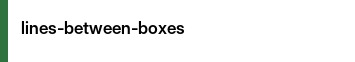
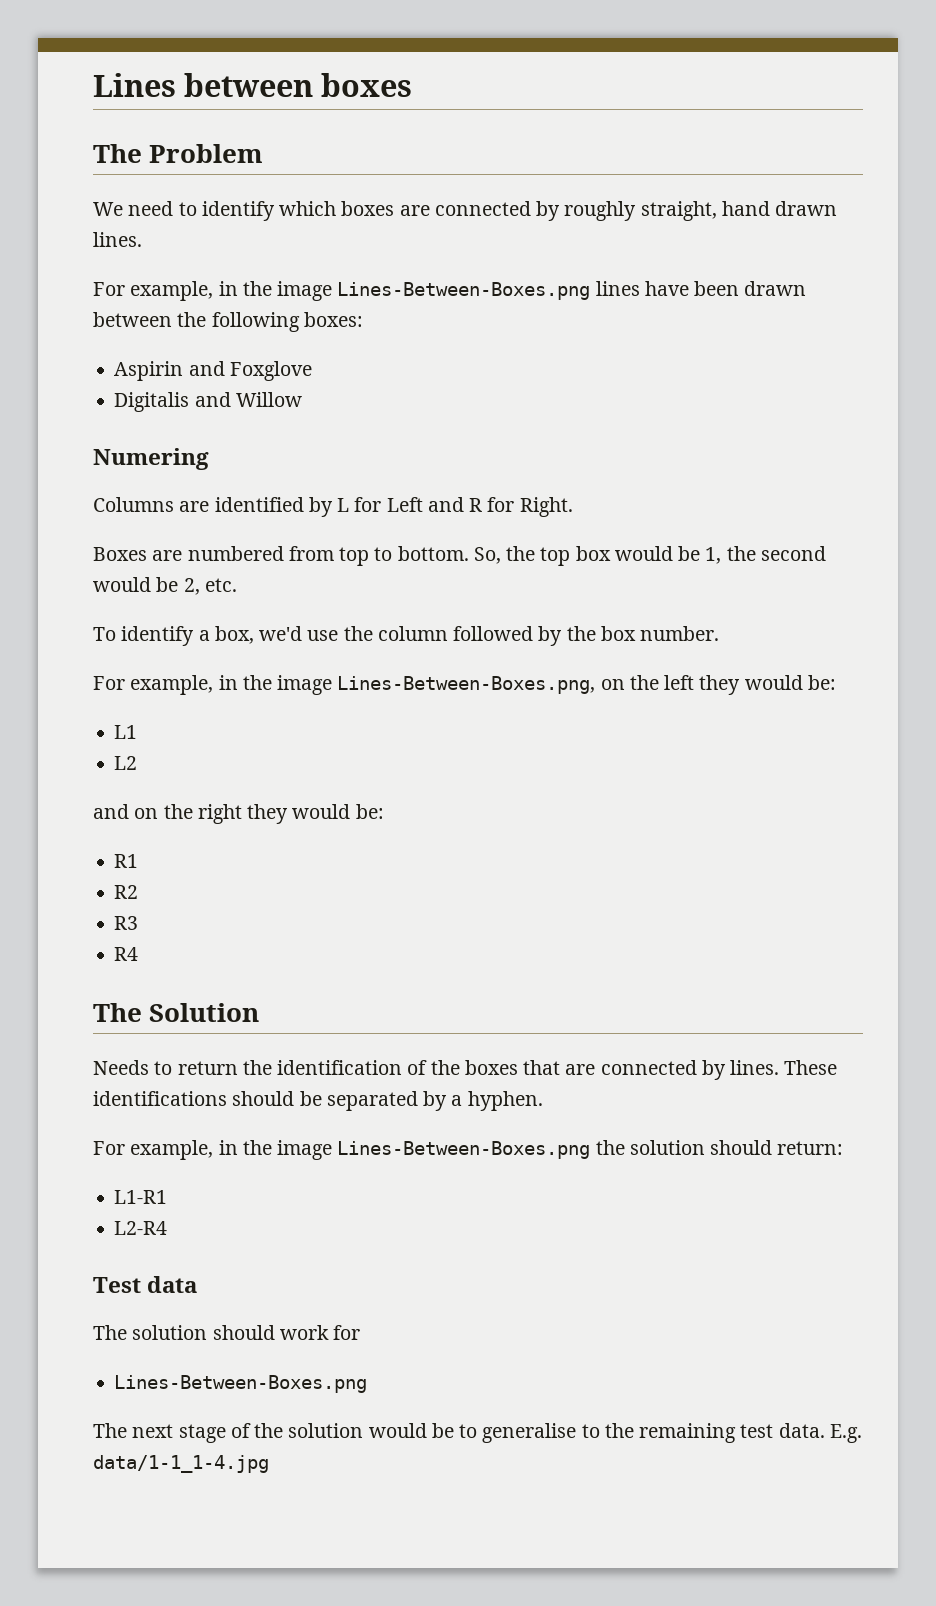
[21,21,185,34] lines-between-boxes -> [93,73,413,97] [93,144,264,163] [93,201,838,221] [93,232,142,247] [93,281,807,301] [93,312,363,332] [114,361,312,381] [114,392,302,412] [93,448,209,470] [93,497,573,517] [93,546,826,566] [93,577,237,595] [93,626,720,646] [93,675,836,695] [114,725,138,739] [114,756,138,770] [93,804,384,824] [114,854,139,868] [114,885,139,899] [114,916,139,930] [114,947,139,961] [93,1003,260,1022] [93,1060,838,1080] [93,1091,543,1111] [93,1140,844,1160] [114,1190,168,1204] [114,1221,168,1235] [93,1276,198,1293] [93,1325,361,1340] [114,1375,368,1393] [93,1423,862,1443] [93,1455,269,1473] Lines between boxes // The Problem // We need to identify which boxes are connected by roughly straight, hand drawn lines. // For example, in the image Lines-Between-Boxes.png lines have been drawn between the following boxes: // Aspirin and Foxglove // Digitalis and Willow // Numering // Columns are identified by L for Left and R for Right. // Boxes are numbered from top to bottom. So, the top box would be 1, the second would be 2, etc. // To identify a box, we'd use the column followed by the box number. // For example, in the image Lines-Between-Boxes.png, on the left they would be: // L1 // L2 // and on the right they would be: // R1 // R2 // R3 // R4 // The Solution // Needs to return the identification of the boxes that are connected by lines. These identifications should be separated by a hyphen. // For example, in the image Lines-Between-Boxes.png the solution should return: // L1-R1 // L2-R4 // Test data // The solution should work for // Lines-Between-Boxes.png // The next stage of the solution would be to generalise to the remaining test data. E.g. data/1-1_1-4.jpg

